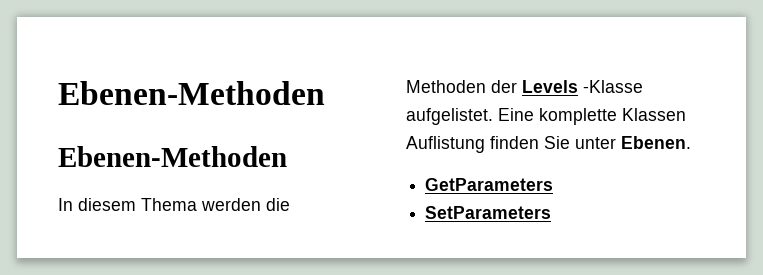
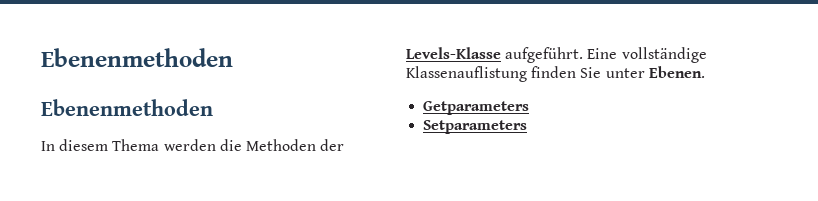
[58,81,325,105] [58,146,287,167] Ebenen-Methoden // Ebenen-Methoden -> [41,48,233,67] [41,99,213,116] Ebenenmethoden // Ebenenmethoden
[522,80,643,93] [406,108,686,125] [406,136,485,153] Levels -Klasse aufgelistet. Eine komplette Klassen Auflistung -> [406,47,707,63] [406,66,527,82] Levels-Klasse aufgeführt. Eine vollständige Klassenauflistung
[425,178,554,191] [425,206,552,219] GetParameters // SetParameters -> [423,101,530,115] [423,120,528,134] Getparameters // Setparameters

